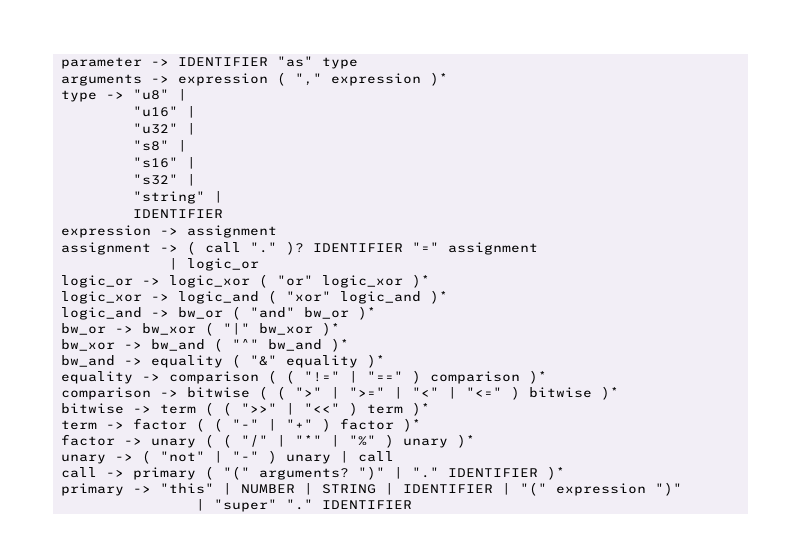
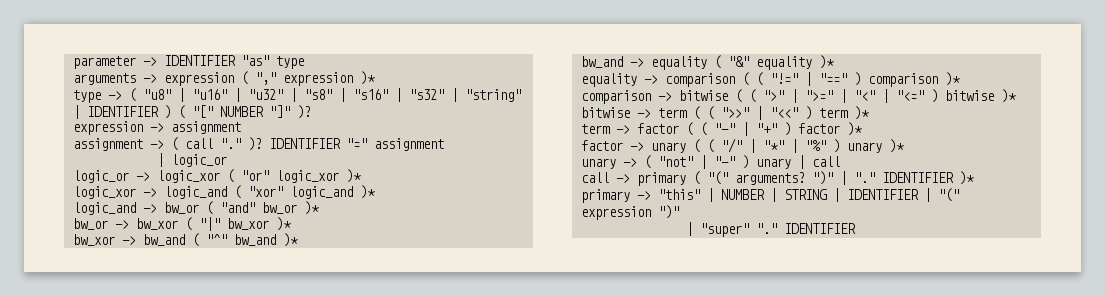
(124, 95) none -> [128,88,136,102] (
(187, 95) // -> (185, 95) none
(196, 112) // -> (241, 95) none
(196, 129) // -> (297, 95) none
(187, 146) // -> (346, 95) none
(196, 163) // -> (402, 95) none
(196, 180) // -> (458, 95) none
[132,209,223,218] // IDENTIFIER -> [86,105,311,119] IDENTIFIER ) ( "[" NUMBER "]" )?

